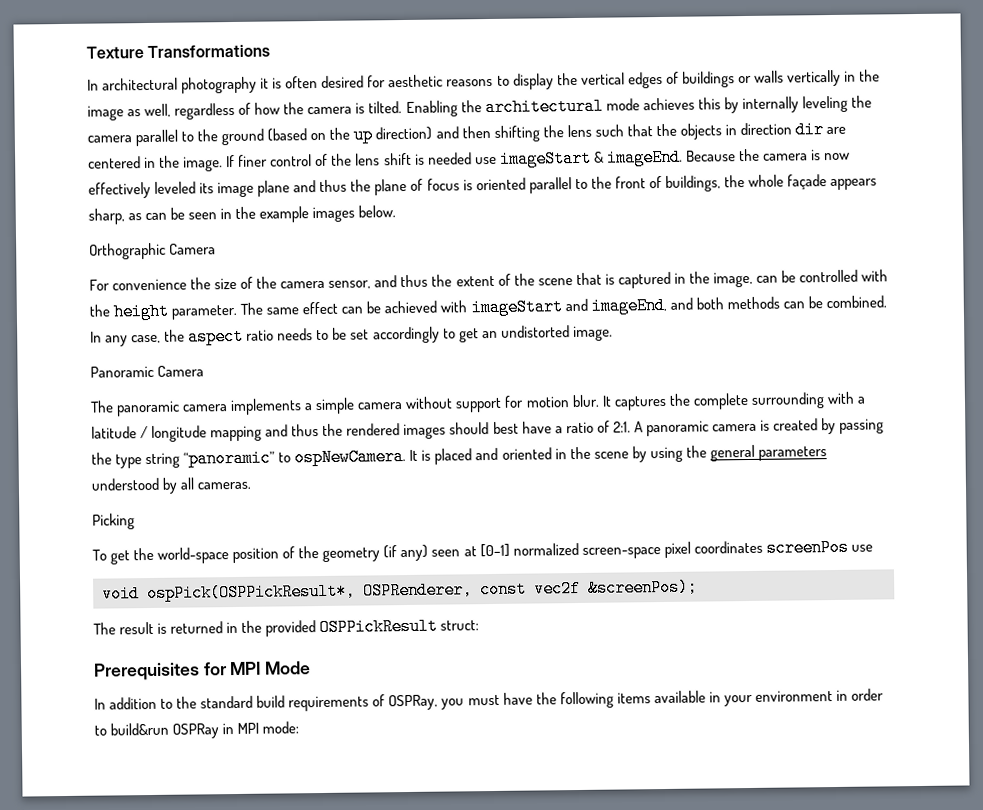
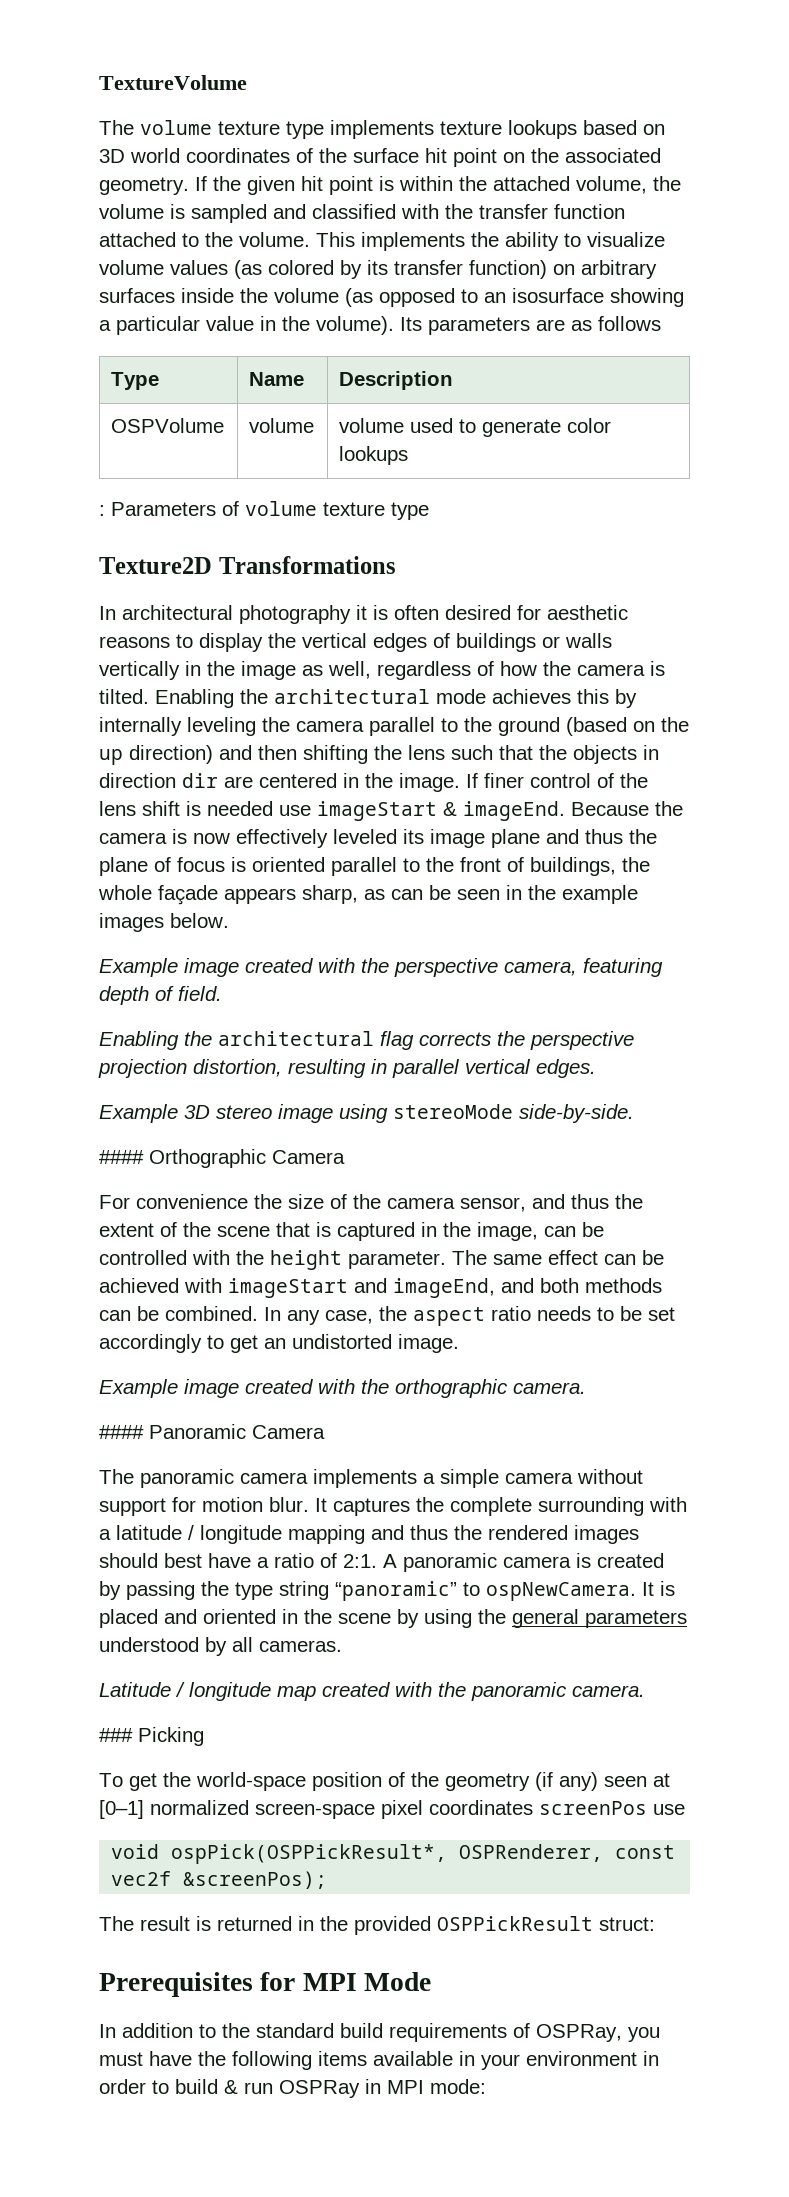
[86,46,144,59] Texture -> [99,75,247,90] [99,120,665,139] [99,148,661,167] [99,176,681,195] [99,204,625,223] [99,232,665,251] [99,260,657,279] [99,288,684,307] [99,316,661,335] [111,372,160,390] [249,372,305,386] [339,371,454,390] [111,418,225,433] [249,418,315,433] [339,418,612,437] [339,446,409,465] [99,501,429,520] [99,557,212,574] TextureVolume // The volume texture type implements texture lookups based on 3D world coordinates of the surface hit point on the associated geometry. If the given hit point is within the attached volume, the volume is sampled and classified with the transfer function attached to the volume. This implements the ability to visualize volume values (as colored by its transfer function) on arbitrary surfaces inside the volume (as opposed to an isosurface showing a particular value in the volume). Its parameters are as follows // Type | Name | Description // OSPVolume | volume | volume used to generate color lookups // : Parameters of volume texture type // Texture2D
(397, 211) none -> [99,958,663,977] [99,986,222,1005] [99,1031,634,1050] [98,1059,596,1078] [99,1104,634,1123] [99,1150,144,1164] Example image created with the perspective camera, featuring depth of field. // Enabling the architectural flag corrects the perspective projection distortion, resulting in parallel vertical edges. // Example 3D stereo image using stereoMode side-by-side. // ####
(613, 333) none -> [99,1379,586,1398] [99,1425,144,1439] Example image created with the orthographic camera. // ####
(252, 485) none -> [99,1682,645,1701] [99,1728,133,1742] Latitude / longitude map created with the panoramic camera. // ###
[110,722,170,736] build&run -> [175,2079,273,2094] build & run

